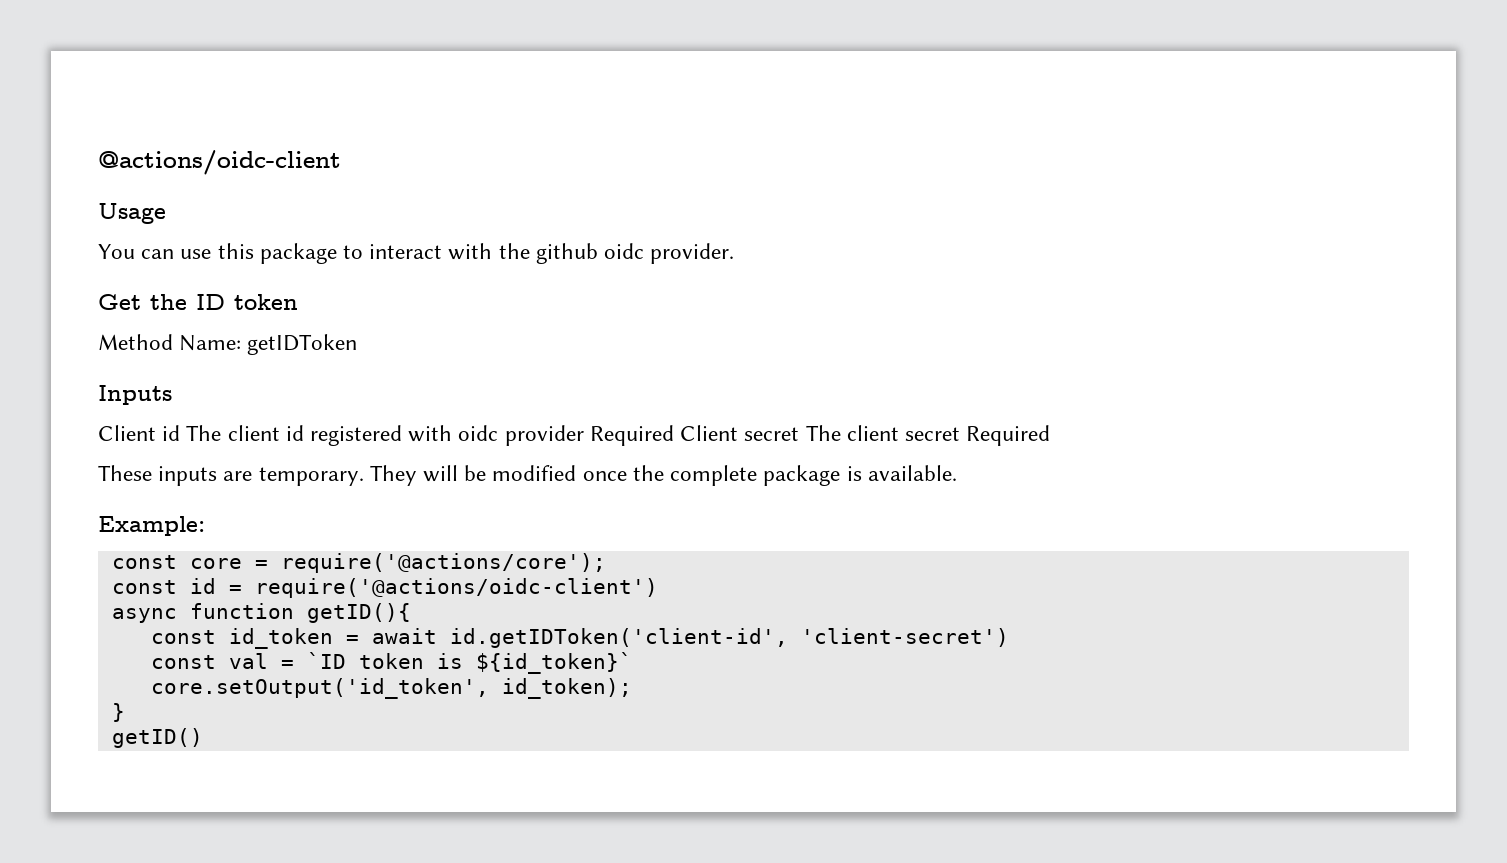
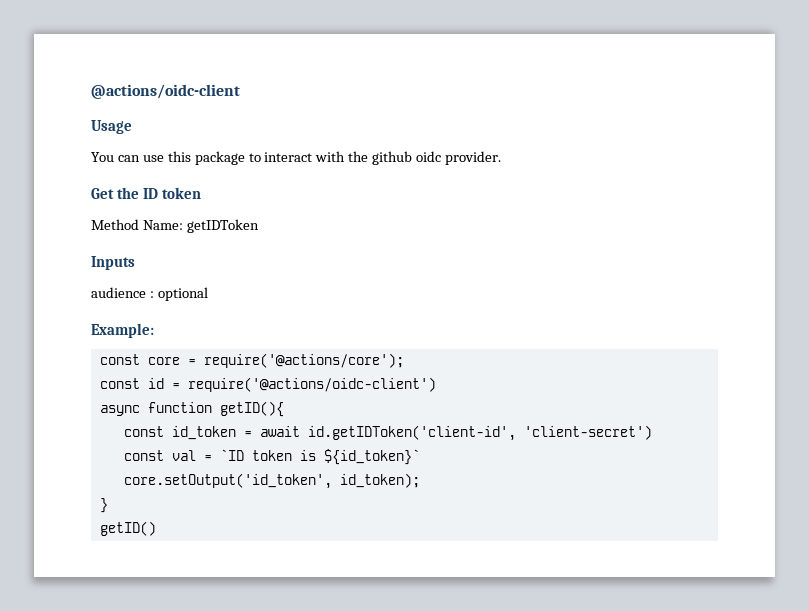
[98,425,1051,446] [98,465,957,486] Client id The client id registered with oidc provider Required Client secret The client secret Required // These inputs are temporary. They will be modified once the complete package is available. -> [91,287,208,301] audience : optional

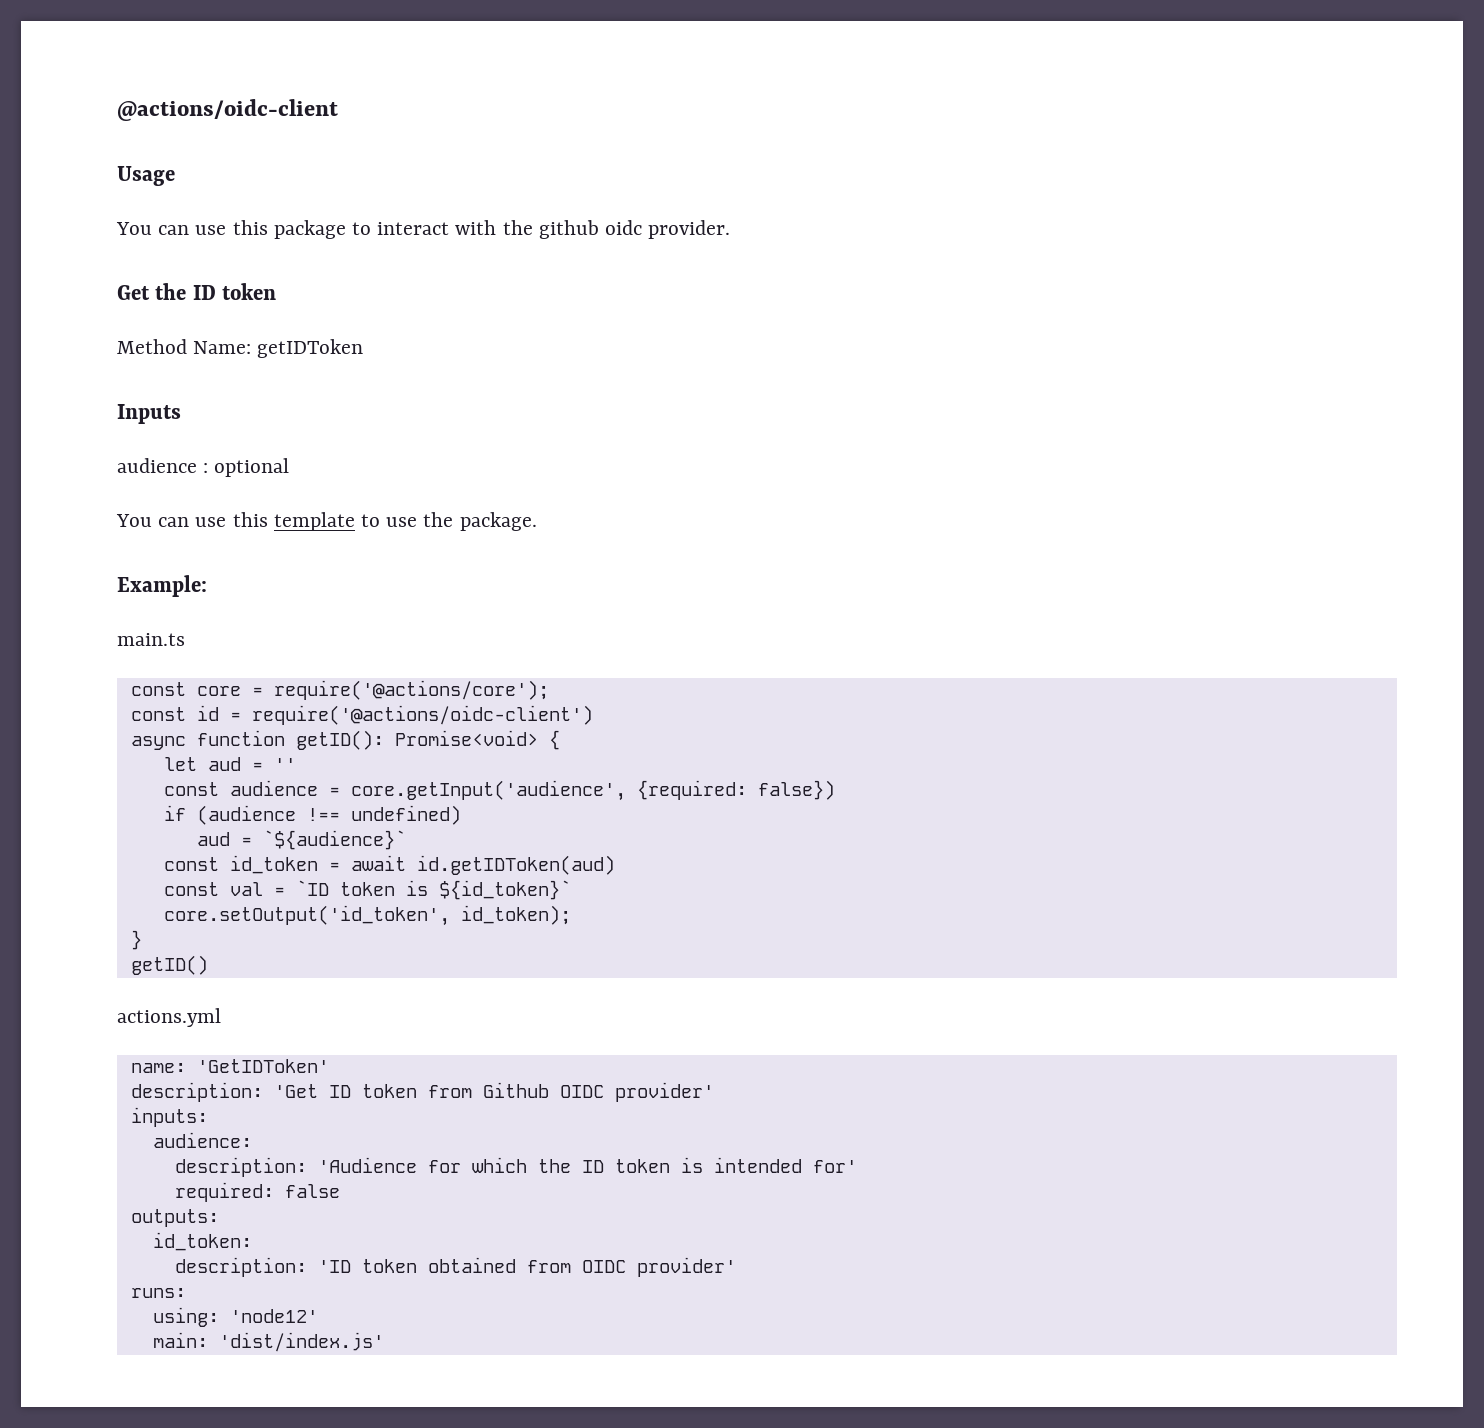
(208, 294) none -> [116,512,537,531] // You can use this template to use the package.
(154, 330) none -> [117,633,185,646] // main.ts
[219,401,284,417] getID(){ -> [295,730,560,750] [163,757,296,771] [163,780,835,801] [163,805,461,825] [196,830,406,850] getID(): Promise<void> { // let aud = '' // const audience = core.getInput('audience', {required: false}) // if (audience !== undefined) // aud = `${audience}`
[307,425,652,441] id.getIDToken('client-id', 'client-secret') -> [416,855,615,875] id.getIDToken(aud)
(156, 528) none -> [117,1008,221,1027] [130,1059,329,1073] [130,1082,714,1102] [130,1107,208,1127] [152,1132,252,1148] [174,1157,857,1177] [174,1182,340,1202] [130,1209,219,1227] [152,1232,252,1251] [174,1257,736,1277] [130,1288,186,1298] [152,1307,318,1327] [152,1332,384,1352] // actions.yml // name: 'GetIDToken' // description: 'Get ID token from Github OIDC provider' // inputs: // audience: // description: 'Audience for which the ID token is intended for' // required: false // outputs: // id_token: // description: 'ID token obtained from OIDC provider' // runs: // using: 'node12' // main: 'dist/index.js'

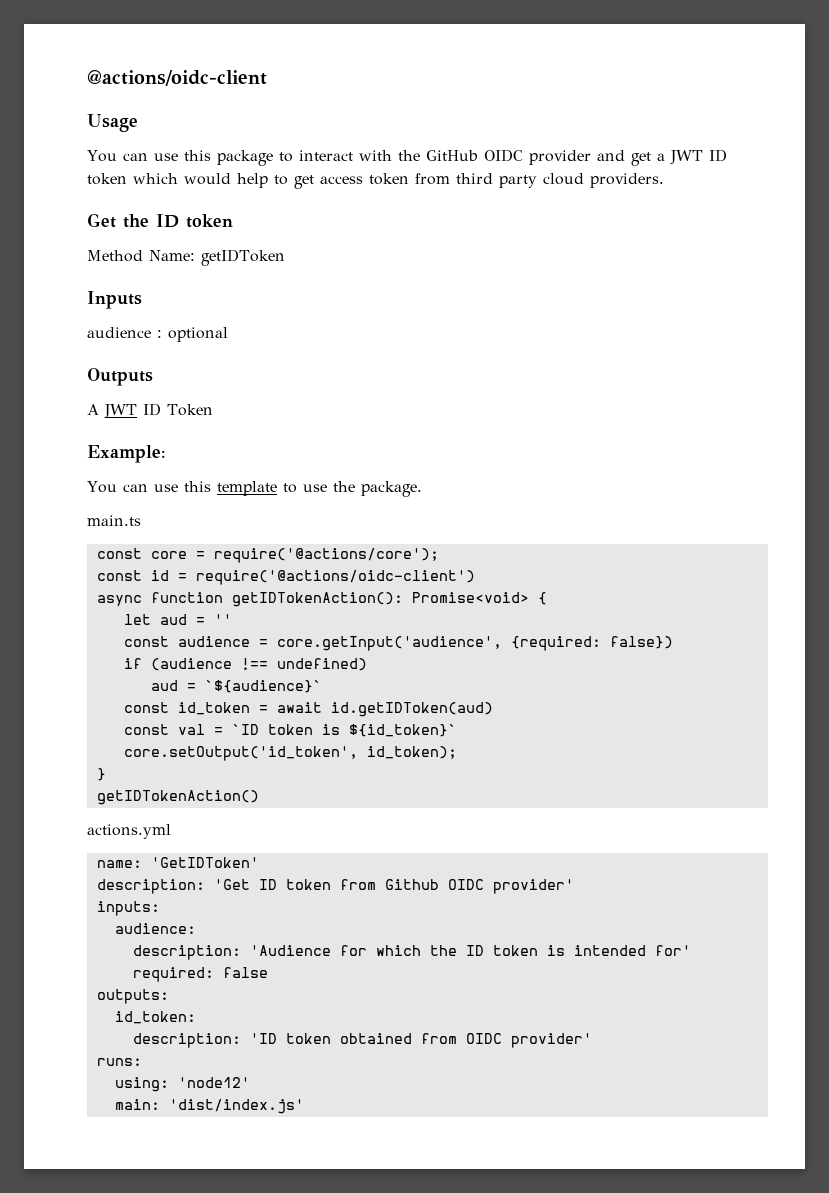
[538,220,731,239] github oidc provider. -> [425,149,727,166] [87,173,664,189] GitHub OIDC provider and get a JWT ID token which would help to get access token from third party cloud providers.
(290, 467) none -> [87,368,153,386] [87,403,213,419] [87,445,165,463] // Outputs // A JWT ID Token // Example:
[117,575,207,597] // Example: -> (422, 489) none
[295,730,384,750] getID(): -> [231,592,403,607] getIDTokenAction():
[130,955,208,975] getID() -> [96,790,259,805] getIDTokenAction()

